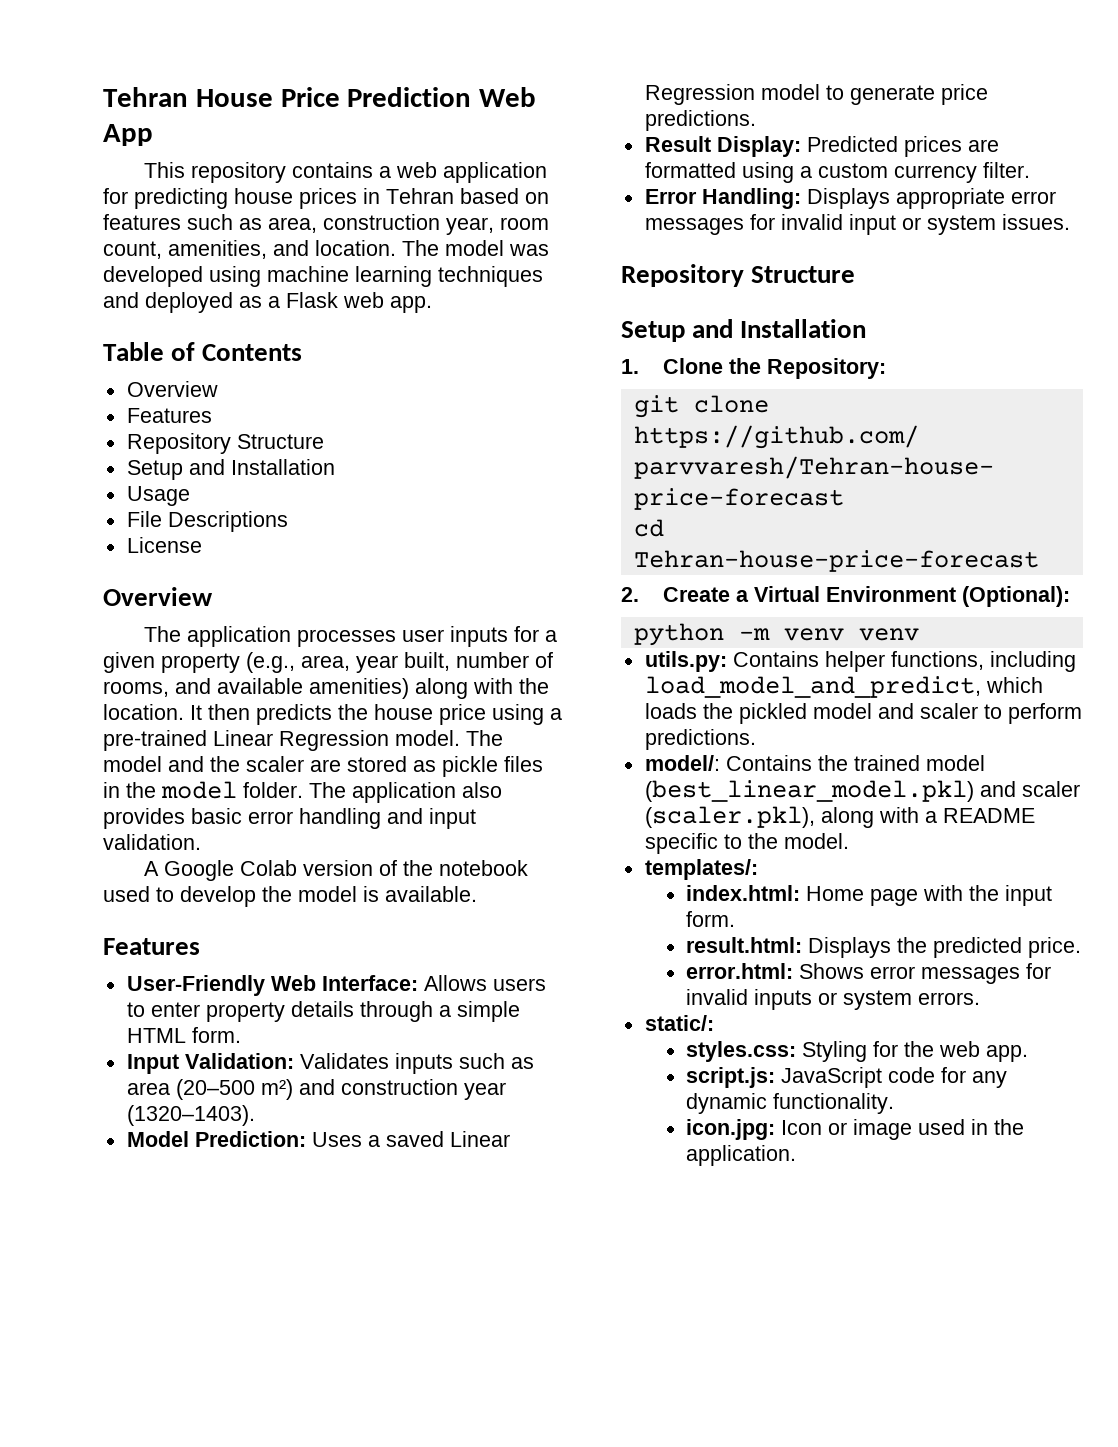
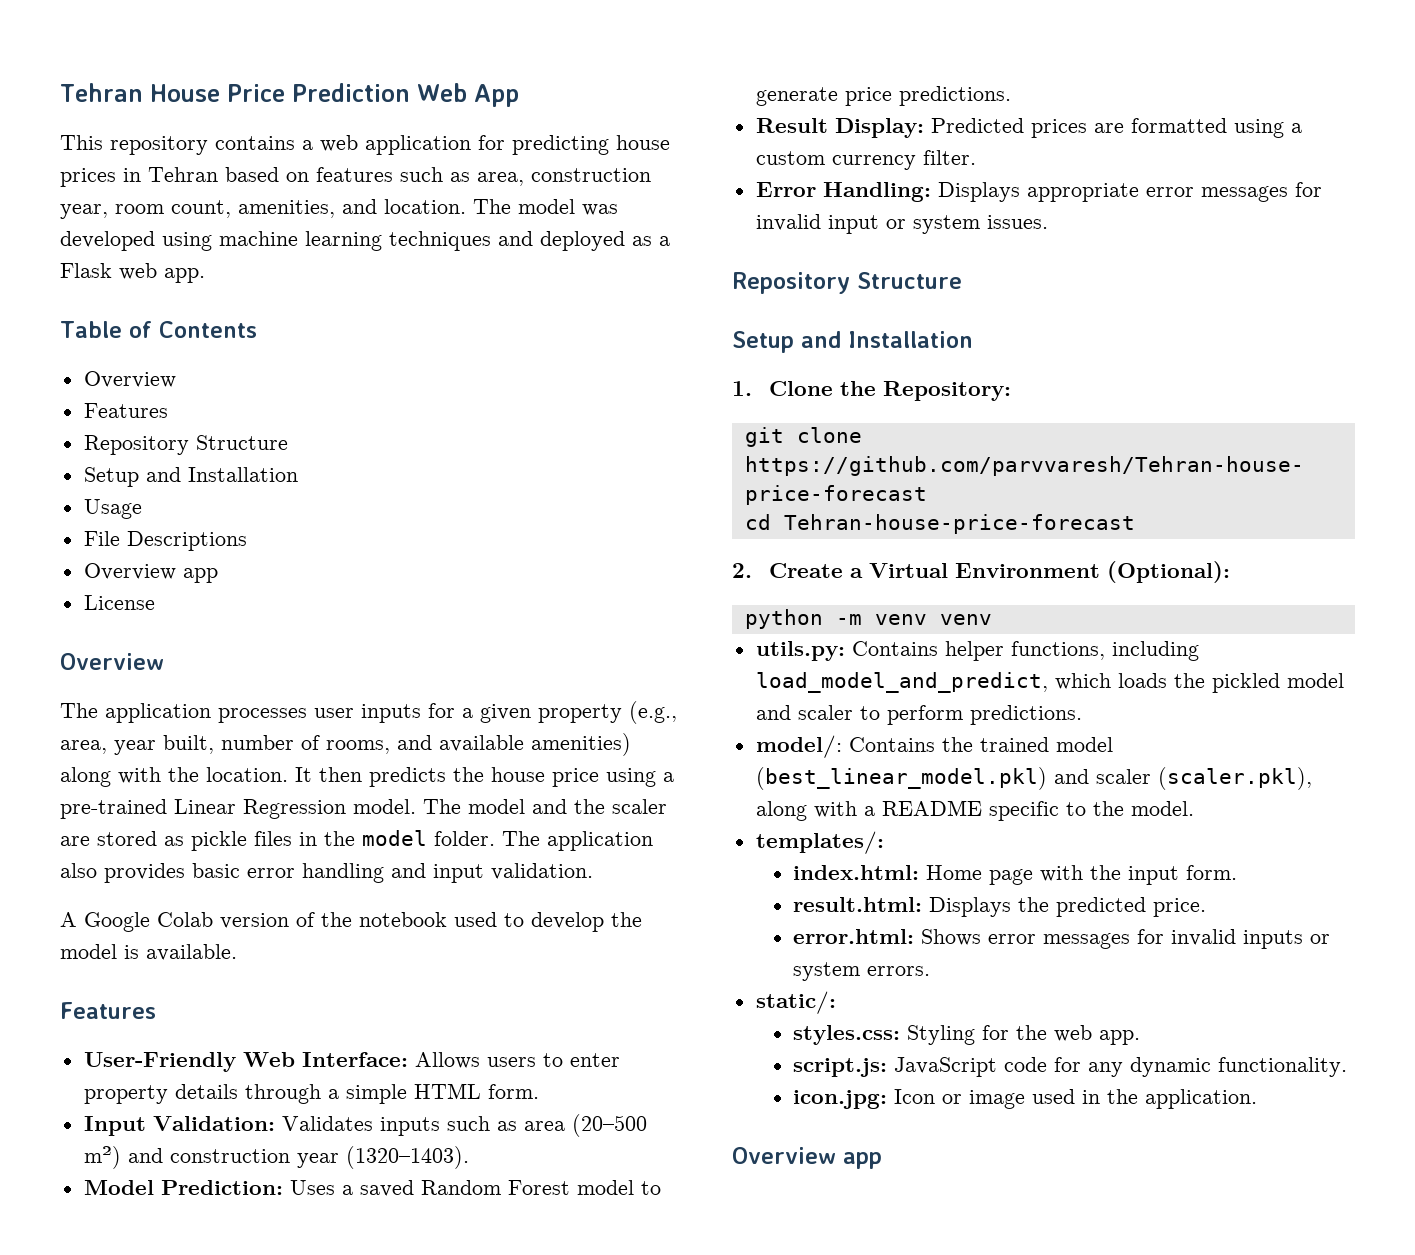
(288, 521) none -> [83,563,218,583] // Overview app
[449,1131,510,1147] [644,84,755,105] Linear Regression -> [420,1180,570,1195] Random Forest
(797, 1155) none -> [732,1147,882,1169] // Overview app

